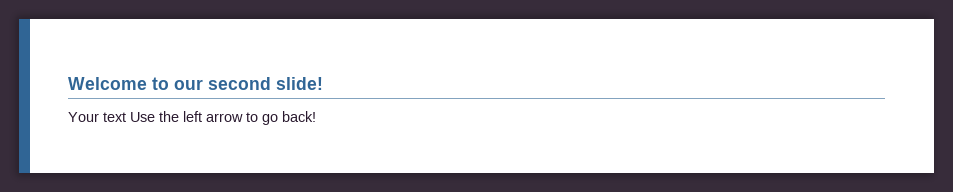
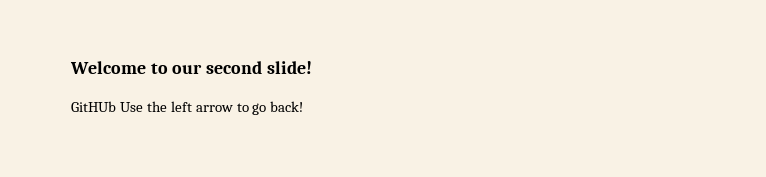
[68,112,126,122] Your text -> [71,101,116,112] GitHUb

